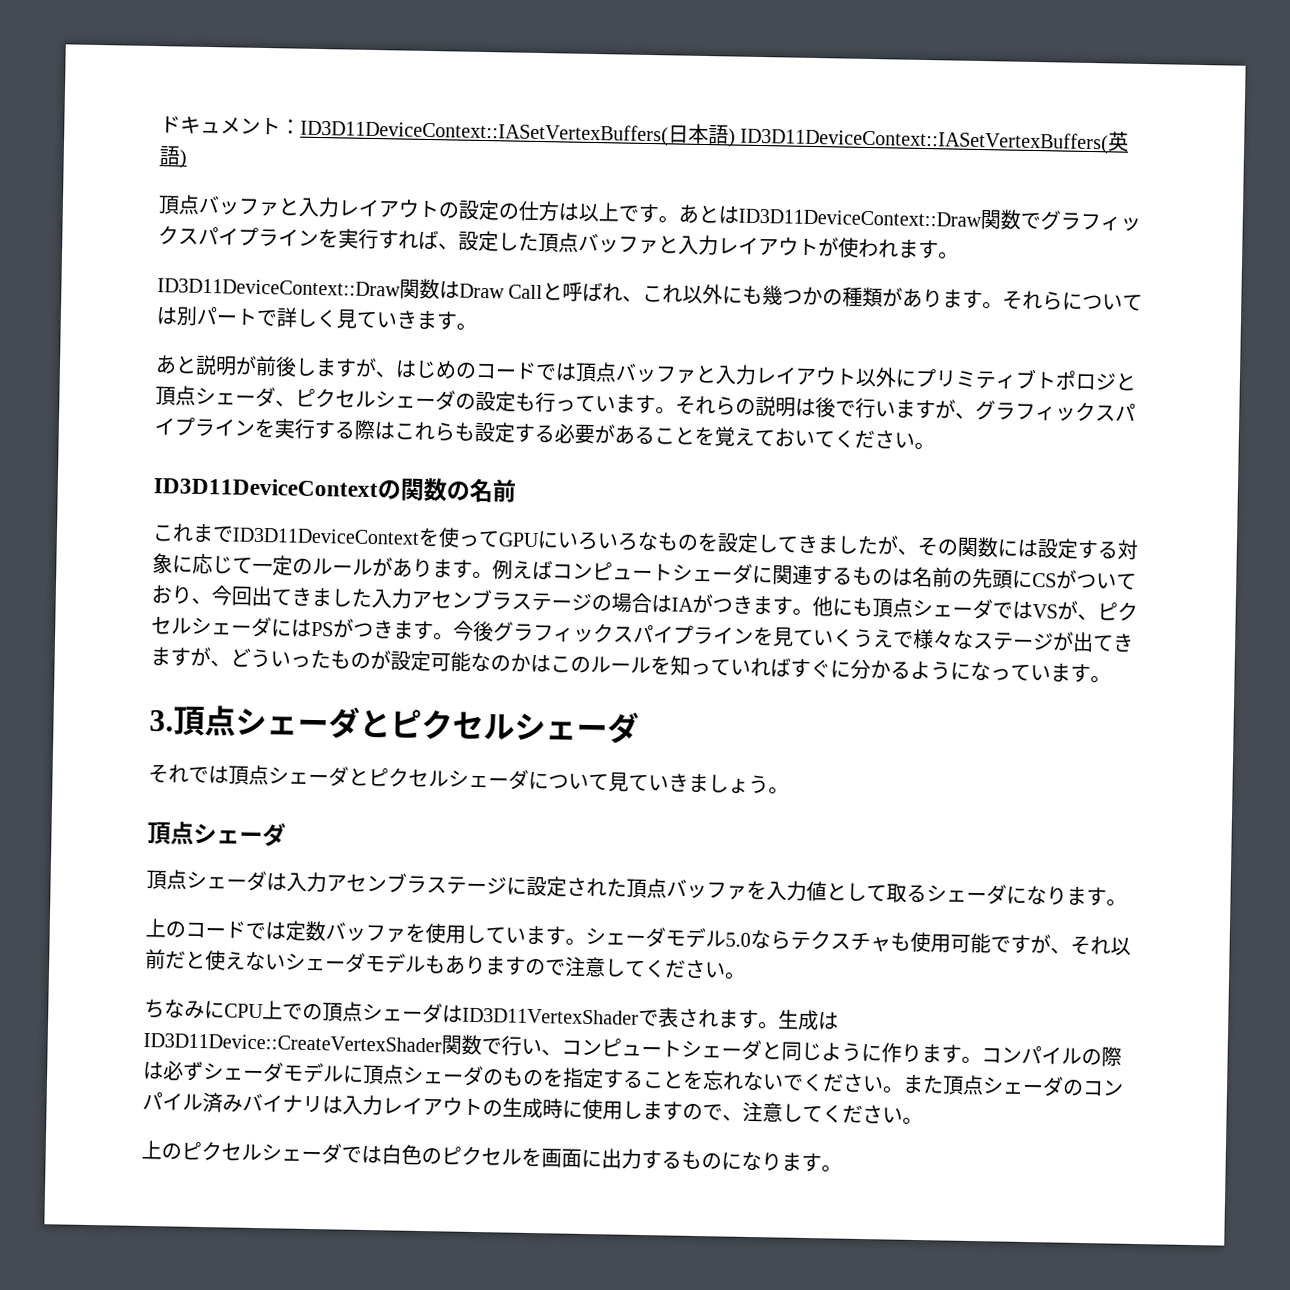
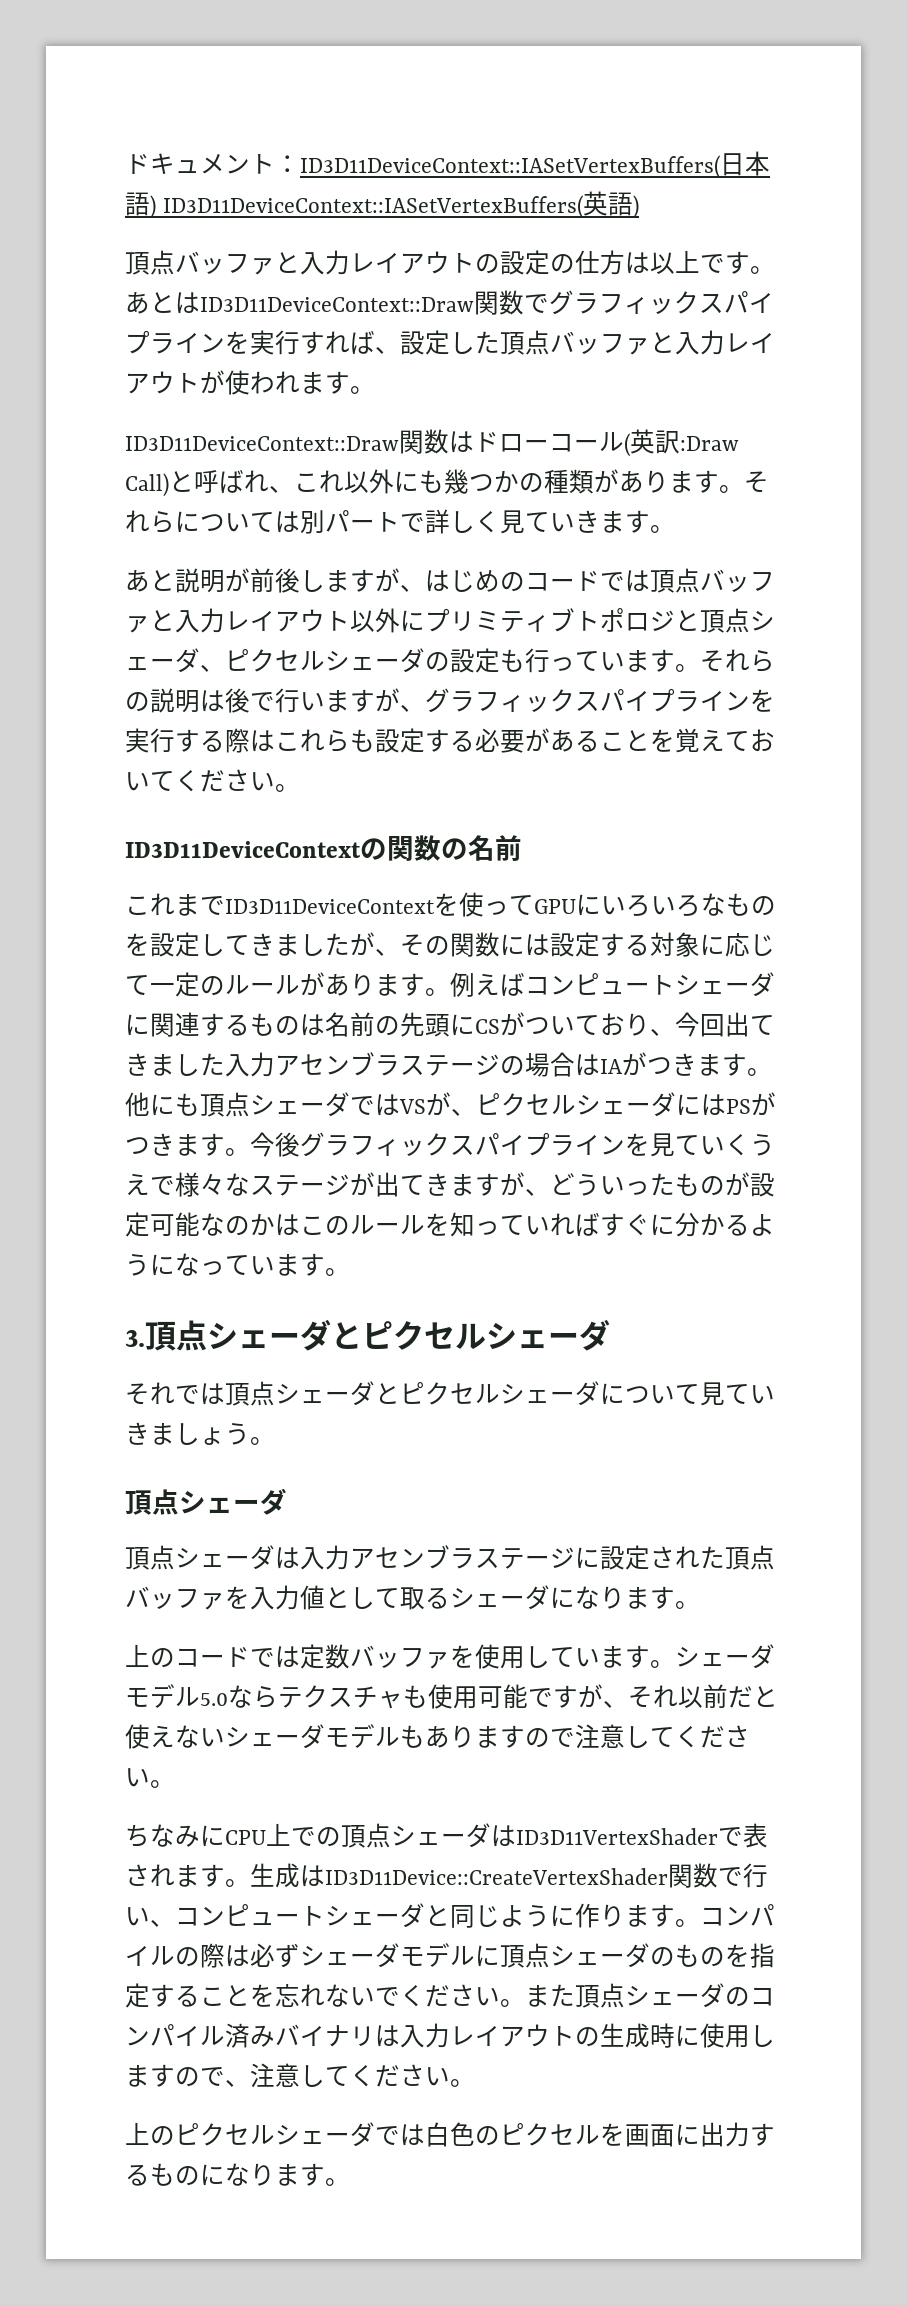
[459,283,544,300] Draw Call -> [474,429,739,457] [125,473,169,497] ドローコール(英訳:Draw Call)

